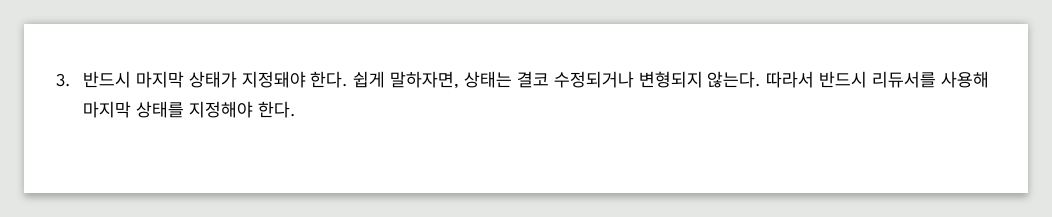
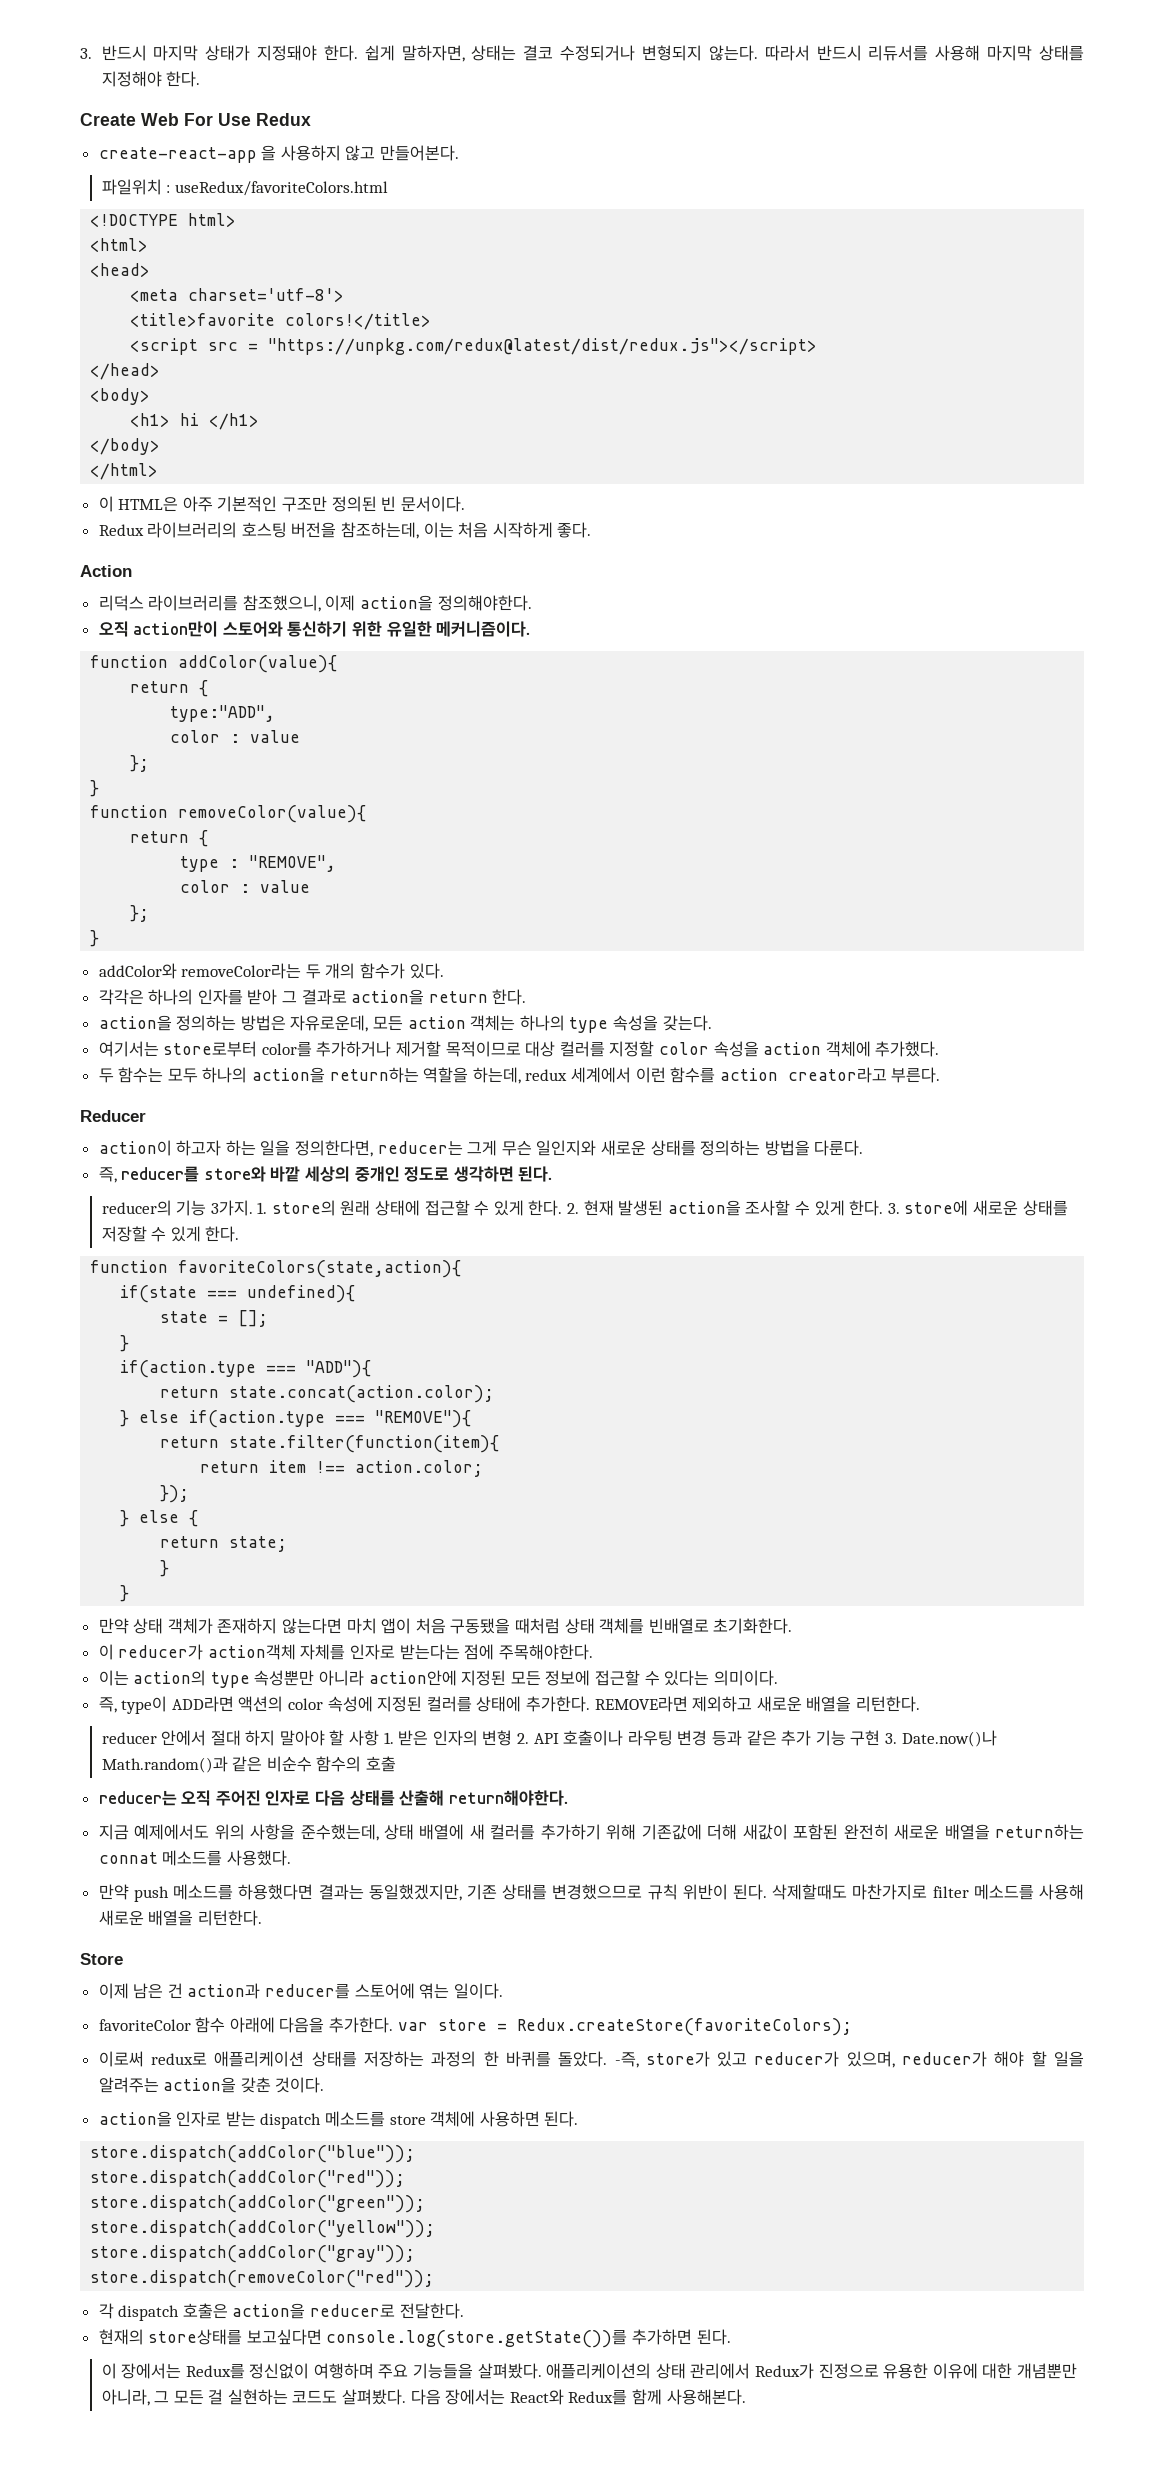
(296, 109) none -> [80,113,311,126] [98,145,460,163] [101,179,388,196] [90,213,237,227] [90,238,149,252] [90,263,151,277] [130,288,345,302] [130,313,432,330] [130,338,818,355] [90,363,161,380] [90,388,151,405] [130,413,260,430] [90,438,161,455] [90,463,159,480] [98,496,465,512] [98,522,592,539] [80,565,132,577] [98,595,532,612] [98,621,531,637] [90,655,338,673] [130,680,209,697] [170,705,276,722] [170,730,301,743] [130,755,150,772] [90,780,100,797] [90,805,367,823] [130,830,209,847] [180,855,337,872] [180,880,311,893] [130,905,150,922] [90,930,100,947] [98,963,444,979] [98,989,527,1005] [98,1015,712,1033] [98,1041,940,1057] [98,1067,941,1084] [80,1110,146,1122] [98,1140,864,1157] [98,1166,553,1183] [101,1200,1068,1216] [101,1226,240,1242] [90,1260,462,1278] [120,1285,356,1303] [160,1310,269,1327] [120,1335,130,1352] [120,1360,372,1378] [160,1385,495,1403] [120,1410,472,1428] [160,1435,500,1453] [200,1460,484,1477] [160,1485,190,1503] [120,1510,199,1527] [160,1536,288,1552] [160,1560,170,1577] [120,1585,130,1602] [98,1618,793,1634] [98,1644,593,1660] [98,1670,778,1688] [98,1696,920,1714] [101,1730,997,1747] [101,1756,396,1773] [98,1790,568,1806] [98,1824,1084,1841] [98,1850,291,1866] [98,1884,1084,1902] [98,1910,262,1926] [80,1953,123,1965] [98,1983,503,1999] [98,2017,852,2036] [98,2051,1084,2068] [98,2077,325,2093] [98,2111,579,2129] [90,2145,416,2163] [90,2170,406,2188] [90,2195,426,2213] [90,2220,436,2238] [90,2245,416,2263] [90,2270,435,2288] [98,2303,464,2321] [98,2329,731,2348] [101,2363,1077,2379] [101,2389,746,2406] // Create Web For Use Redux // create-react-app 을 사용하지 않고 만들어본다. // 파일위치 : useRedux/favoriteColors.html // <!DOCTYPE html> // <html> // <head> // <meta charset='utf-8'> // <title>favorite colors!</title> // <script src = "https://unpkg.com/redux@latest/dist/redux.js"></script> // </head> // <body> // <h1> hi </h1> // </body> // </html> // 이 HTML은 아주 기본적인 구조만 정의된 빈 문서이다. // Redux 라이브러리의 호스팅 버전을 참조하는데, 이는 처음 시작하게 좋다. // Action // 리덕스 라이브러리를 참조했으니, 이제 action을 정의해야한다. // 오직 action만이 스토어와 통신하기 위한 유일한 메커니즘이다. // function addColor(value){ // return { // type:"ADD", // color : value // }; // } // function removeColor(value){ // return { // type : "REMOVE", // color : value // }; // } // addColor와 removeColor라는 두 개의 함수가 있다. // 각각은 하나의 인자를 받아 그 결과로 action을 return 한다. // action을 정의하는 방법은 자유로운데, 모든 action 객체는 하나의 type 속성을 갖는다. // 여기서는 store로부터 color를 추가하거나 제거할 목적이므로 대상 컬러를 지정할 color 속성을 action 객체에 추가했다. // 두 함수는 모두 하나의 action을 return하는 역할을 하는데, redux 세계에서 이런 함수를 action creator라고 부른다. // Reducer // action이 하고자 하는 일을 정의한다면, reducer는 그게 무슨 일인지와 새로운 상태를 정의하는 방법을 다룬다. // 즉, reducer를 store와 바깥 세상의 중개인 정도로 생각하면 된다. // reducer의 기능 3가지. 1. store의 원래 상태에 접근할 수 있게 한다. 2. 현재 발생된 action을 조사할 수 있게 한다. 3. store에 새로운 상태를 저장할 수 있게 한다. // function favoriteColors(state,action){ // if(state === undefined){ // state = []; // } // if(action.type === "ADD"){ // return state.concat(action.color); // } else if(action.type === "REMOVE"){ // return state.filter(function(item){ // return item !== action.color; // }); // } else { // return state; // } // } // 만약 상태 객체가 존재하지 않는다면 마치 앱이 처음 구동됐을 때처럼 상태 객체를 빈배열로 초기화한다. // 이 reducer가 action객체 자체를 인자로 받는다는 점에 주목해야한다. // 이는 action의 type 속성뿐만 아니라 action안에 지정된 모든 정보에 접근할 수 있다는 의미이다. // 즉, type이 ADD라면 액션의 color 속성에 지정된 컬러를 상태에 추가한다. REMOVE라면 제외하고 새로운 배열을 리턴한다. // reducer 안에서 절대 하지 말아야 할 사항 1. 받은 인자의 변형 2. API 호출이나 라우팅 변경 등과 같은 추가 기능 구현 3. Date.now()나 Math.random()과 같은 비순수 함수의 호출 // reducer는 오직 주어진 인자로 다음 상태를 산출해 return해야한다. // 지금 예제에서도 위의 사항을 준수했는데, 상태 배열에 새 컬러를 추가하기 위해 기존값에 더해 새값이 포함된 완전히 새로운 배열을 return하는 connat 메소드를 사용했다. // 만약 push 메소드를 하용했다면 결과는 동일했겠지만, 기존 상태를 변경했으므로 규칙 위반이 된다. 삭제할때도 마찬가지로 filter 메소드를 사용해 새로운 배열을 리턴한다. // Store // 이제 남은 건 action과 reducer를 스토어에 엮는 일이다. // favoriteColor 함수 아래에 다음을 추가한다. var store = Redux.createStore(favoriteColors); // 이로써 redux로 애플리케이션 상태를 저장하는 과정의 한 바퀴를 돌았다. -즉, store가 있고 reducer가 있으며, reducer가 해야 할 일을 알려주는 action을 갖춘 것이다. // action을 인자로 받는 dispatch 메소드를 store 객체에 사용하면 된다. // store.dispatch(addColor("blue")); // store.dispatch(addColor("red")); // store.dispatch(addColor("green")); // store.dispatch(addColor("yellow")); // store.dispatch(addColor("gray")); // store.dispatch(removeColor("red")); // 각 dispatch 호출은 action을 reducer로 전달한다. // 현재의 store상태를 보고싶다면 console.log(store.getState())를 추가하면 된다. // 이 장에서는 Redux를 정신없이 여행하며 주요 기능들을 살펴봤다. 애플리케이션의 상태 관리에서 Redux가 진정으로 유용한 이유에 대한 개념뿐만 아니라, 그 모든 걸 실현하는 코드도 살펴봤다. 다음 장에서는 React와 Redux를 함께 사용해본다.

